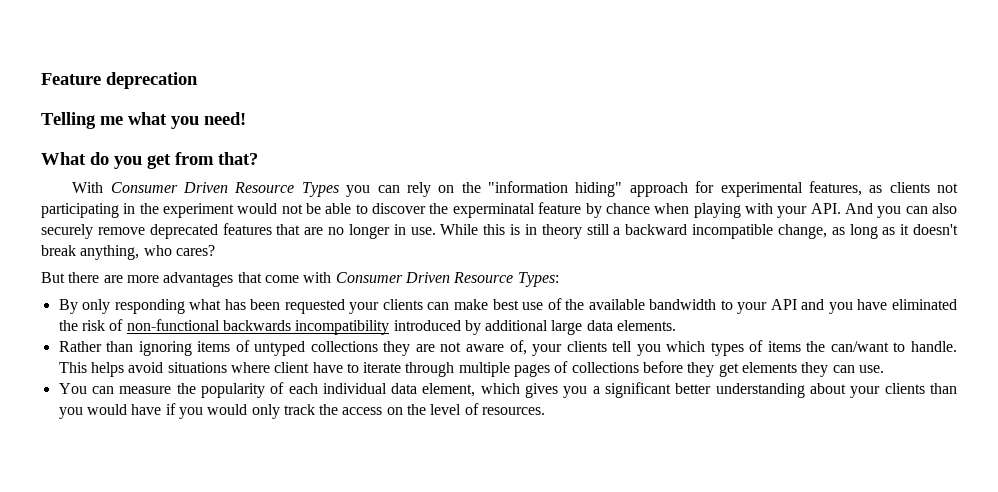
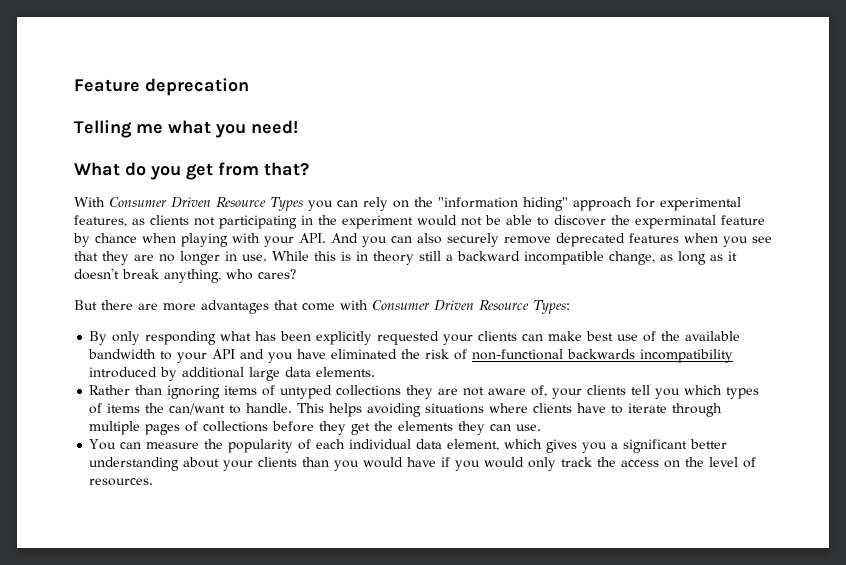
[276,224,301,235] that -> [684,233,772,247] [74,251,129,265] when you see that they
(281, 304) none -> [316,331,373,345] explicitly
[128,362,164,373] avoid -> [367,403,422,417] avoiding
[274,362,310,373] client -> [533,403,573,413] clients
(739, 370) none -> [374,421,394,431] the

